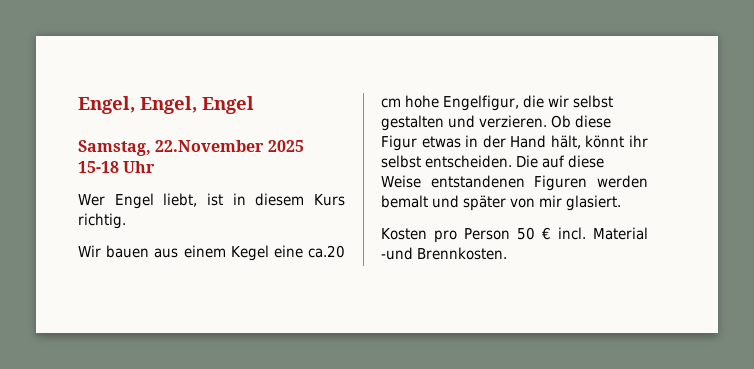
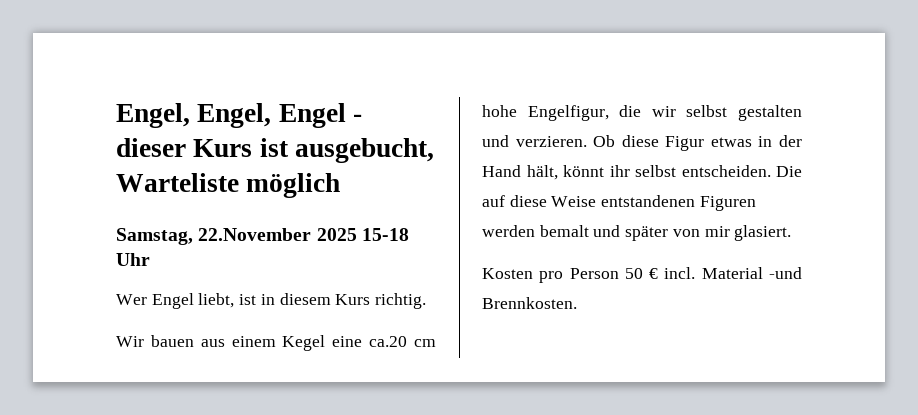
(254, 105) none -> [353,114,363,122] [116,138,435,163] [116,173,341,198] - dieser Kurs ist ausgebucht, Warteliste möglich

